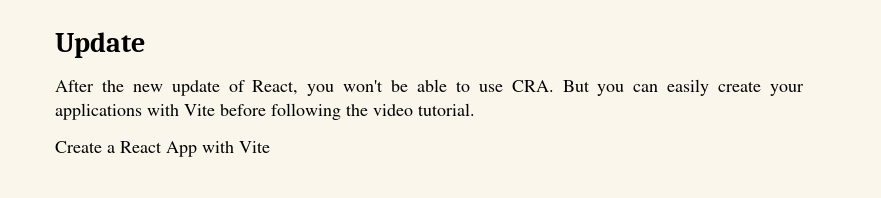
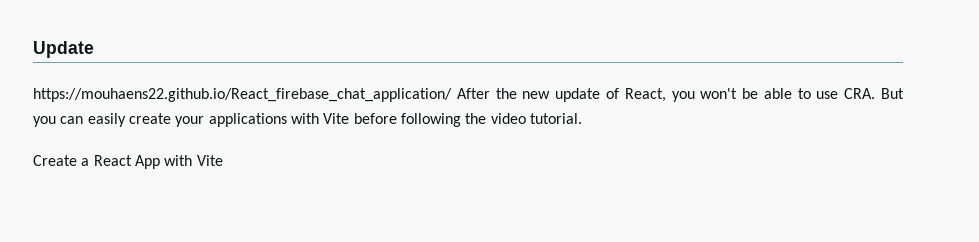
(145, 45) none -> [33,88,452,102] https://mouhaens22.github.io/React_firebase_chat_application/

